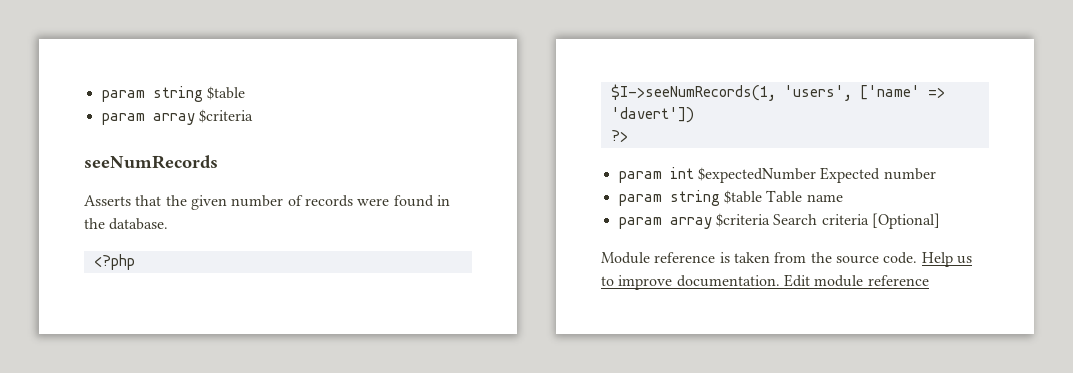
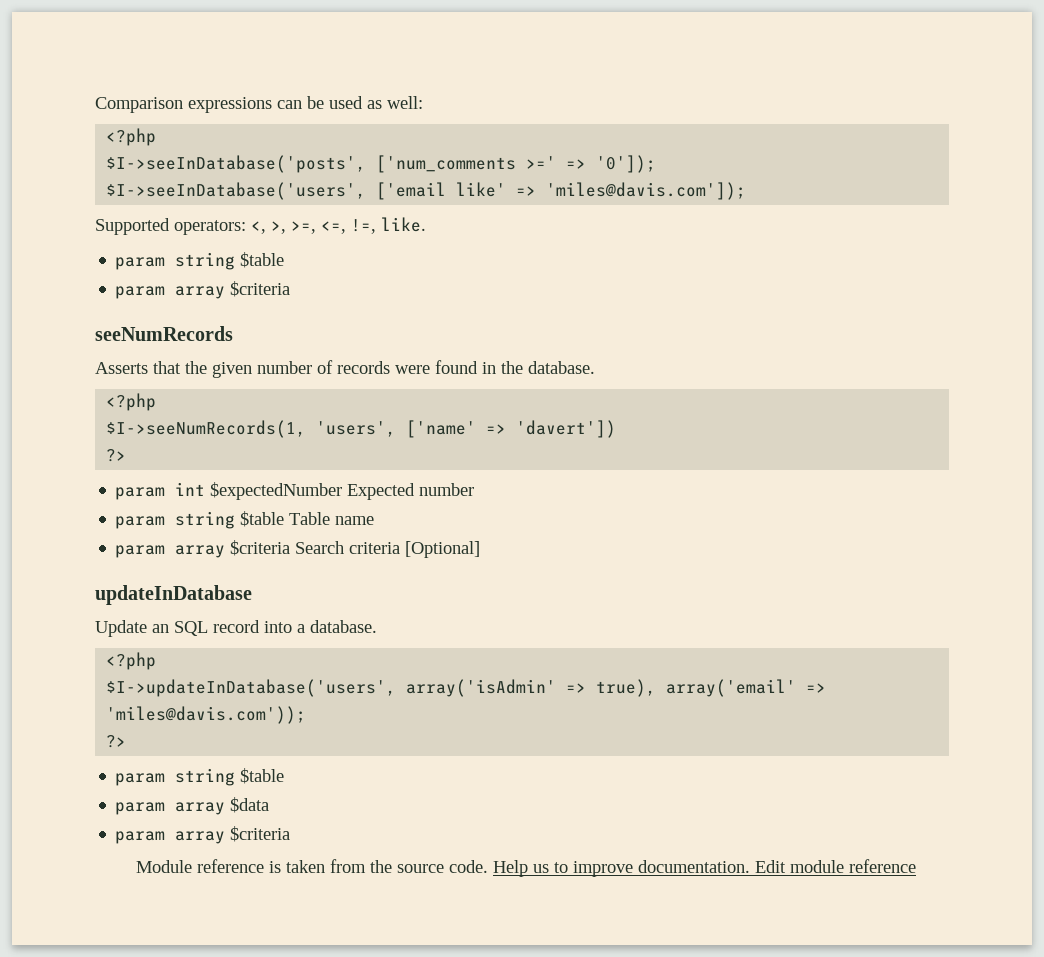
(101, 96) none -> [95,96,423,113] [106,128,157,146] [106,155,657,173] [106,182,747,200] [95,217,426,235] Comparison expressions can be used as well: // <?php // $I->seeInDatabase('posts', ['num_comments >=' => '0']); // $I->seeInDatabase('users', ['email like' => 'miles@davis.com']); // Supported operators: <, >, >=, <=, !=, like. //
(940, 221) none -> [95,585,252,605] [95,620,377,637] [106,652,157,670] [106,679,827,697] [106,706,307,724] [106,735,127,748] [115,768,285,786] [115,797,270,815] [115,826,291,844] // updateInDatabase // Update an SQL record into a database. // <?php // $I->updateInDatabase('users', array('isAdmin' => true), array('email' => 'miles@davis.com')); // ?> // param string $table // param array $data // param array $criteria

